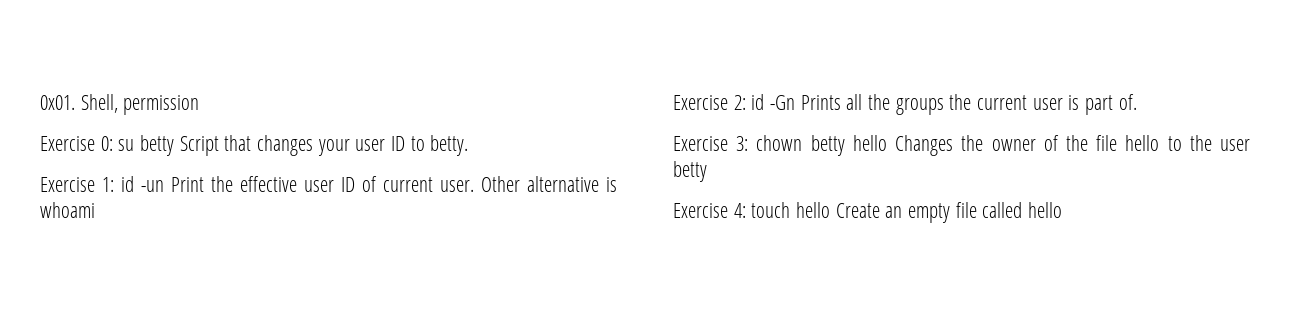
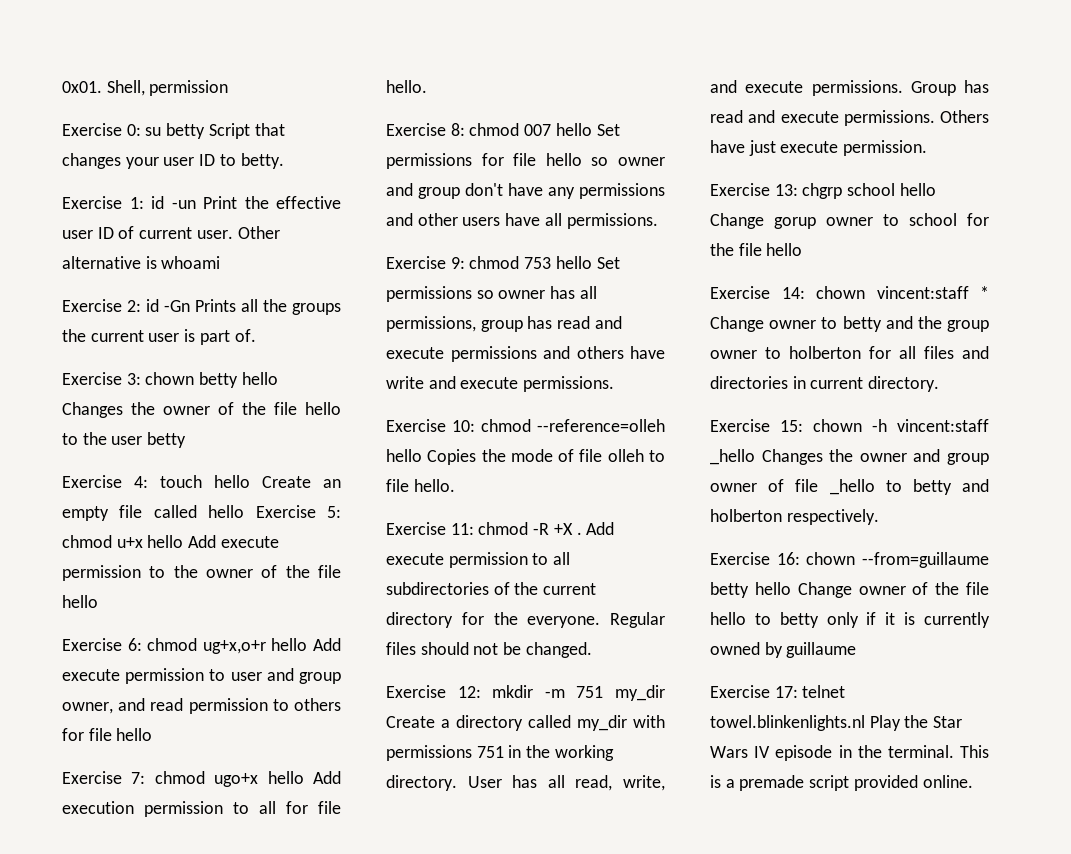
(1063, 210) none -> [255,505,341,518] [62,535,279,548] [62,565,341,581] [62,595,98,608] [62,638,341,654] [62,668,341,684] [62,698,341,714] [62,728,153,741] [62,771,341,787] [62,801,341,817] [386,80,427,93] [386,123,620,136] [386,153,665,169] [386,183,665,199] [386,213,658,229] [386,256,620,269] [386,286,597,302] [386,316,622,332] [386,346,665,362] [386,376,615,392] [386,419,665,432] [386,449,665,465] [386,479,455,492] [386,522,615,535] [386,552,571,568] [386,582,597,595] [386,612,665,628] [386,642,592,658] [386,685,665,701] [386,715,665,731] [386,745,614,761] [386,775,665,791] [710,80,989,96] [710,110,989,126] [710,140,928,156] [710,183,936,199] [710,213,989,229] [710,243,803,256] [710,286,989,299] [710,316,989,332] [710,346,989,359] [710,376,940,392] [710,419,989,432] [710,449,989,465] [710,479,989,495] [710,509,879,525] [710,552,989,568] [710,582,989,598] [710,612,990,628] [710,642,857,658] [710,685,846,698] [710,715,963,731] [710,745,989,761] [710,775,973,791] Exercise 5: chmod u+x hello Add execute permission to the owner of the file hello // Exercise 6: chmod ug+x,o+r hello Add execute permission to user and group owner, and read permission to others for file hello // Exercise 7: chmod ugo+x hello Add execution permission to all for file hello. // Exercise 8: chmod 007 hello Set permissions for file hello so owner and group don't have any permissions and other users have all permissions. // Exercise 9: chmod 753 hello Set permissions so owner has all permissions, group has read and execute permissions and others have write and execute permissions. // Exercise 10: chmod --reference=olleh hello Copies the mode of file olleh to file hello. // Exercise 11: chmod -R +X . Add execute permission to all subdirectories of the current directory for the everyone. Regular files should not be changed. // Exercise 12: mkdir -m 751 my_dir Create a directory called my_dir with permissions 751 in the working directory. User has all read, write, and execute permissions. Group has read and execute permissions. Others have just execute permission. // Exercise 13: chgrp school hello Change gorup owner to school for the file hello // Exercise 14: chown vincent:staff * Change owner to betty and the group owner to holberton for all files and directories in current directory. // Exercise 15: chown -h vincent:staff _hello Changes the owner and group owner of file _hello to betty and holberton respectively. // Exercise 16: chown --from=guillaume betty hello Change owner of the file hello to betty only if it is currently owned by guillaume // Exercise 17: telnet towel.blinkenlights.nl Play the Star Wars IV episode in the terminal. This is a premade script provided online.

